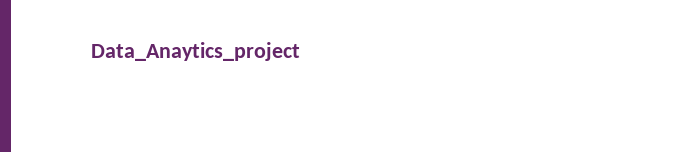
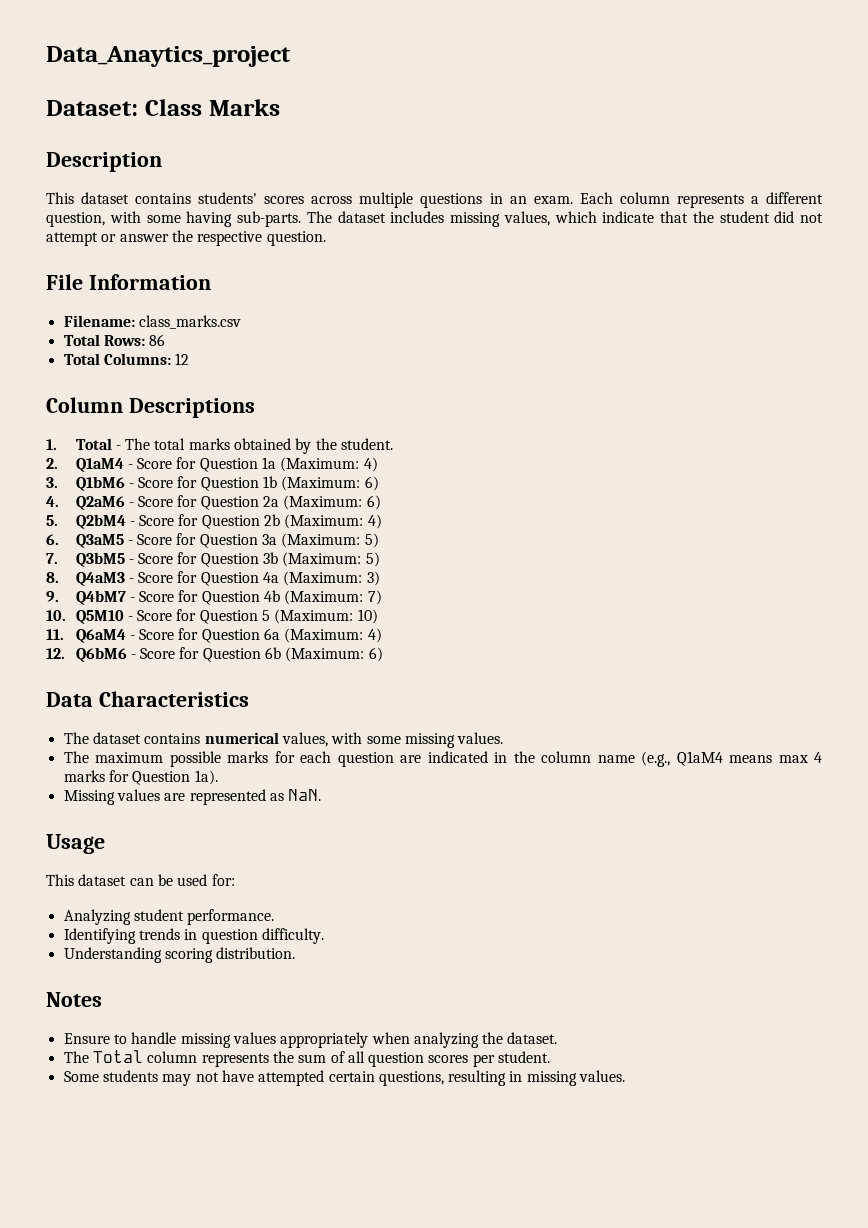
(300, 51) none -> [46,99,280,116] [46,152,162,172] [46,192,824,208] [46,211,823,227] [46,230,326,246] [46,274,211,290] [63,315,241,329] [63,334,166,346] [63,353,190,365] [46,397,255,418] [46,438,394,454] [46,457,378,472] [46,476,379,491] [46,495,381,510] [46,514,382,529] [46,533,379,548] [46,552,380,567] [46,571,380,586] [46,590,382,605] [46,609,378,624] [46,628,382,643] [46,647,383,662] [46,691,249,707] [63,732,504,748] [63,751,823,767] [63,770,218,785] [63,789,322,805] [46,834,105,854] [46,874,235,886] [63,909,275,925] [63,928,324,944] [63,947,296,963] [46,992,102,1007] [63,1032,558,1048] [63,1050,551,1067] [63,1070,626,1086] // Dataset: Class Marks // Description // This dataset contains students' scores across multiple questions in an exam. Each column represents a different question, with some having sub-parts. The dataset includes missing values, which indicate that the student did not attempt or answer the respective question. // File Information // Filename: class_marks.csv // Total Rows: 86 // Total Columns: 12 // Column Descriptions // 1. Total - The total marks obtained by the student. // 2. Q1aM4 - Score for Question 1a (Maximum: 4) // 3. Q1bM6 - Score for Question 1b (Maximum: 6) // 4. Q2aM6 - Score for Question 2a (Maximum: 6) // 5. Q2bM4 - Score for Question 2b (Maximum: 4) // 6. Q3aM5 - Score for Question 3a (Maximum: 5) // 7. Q3bM5 - Score for Question 3b (Maximum: 5) // 8. Q4aM3 - Score for Question 4a (Maximum: 3) // 9. Q4bM7 - Score for Question 4b (Maximum: 7) // 10. Q5M10 - Score for Question 5 (Maximum: 10) // 11. Q6aM4 - Score for Question 6a (Maximum: 4) // 12. Q6bM6 - Score for Question 6b (Maximum: 6) // Data Characteristics // The dataset contains numerical values, with some missing values. // The maximum possible marks for each question are indicated in the column name (e.g., Q1aM4 means max 4 marks for Question 1a). // Missing values are represented as NaN. // Usage // This dataset can be used for: // Analyzing student performance. // Identifying trends in question difficulty. // Understanding scoring distribution. // Notes // Ensure to handle missing values appropriately when analyzing the dataset. // The Total column represents the sum of all question scores per student. // Some students may not have attempted certain questions, resulting in missing values.

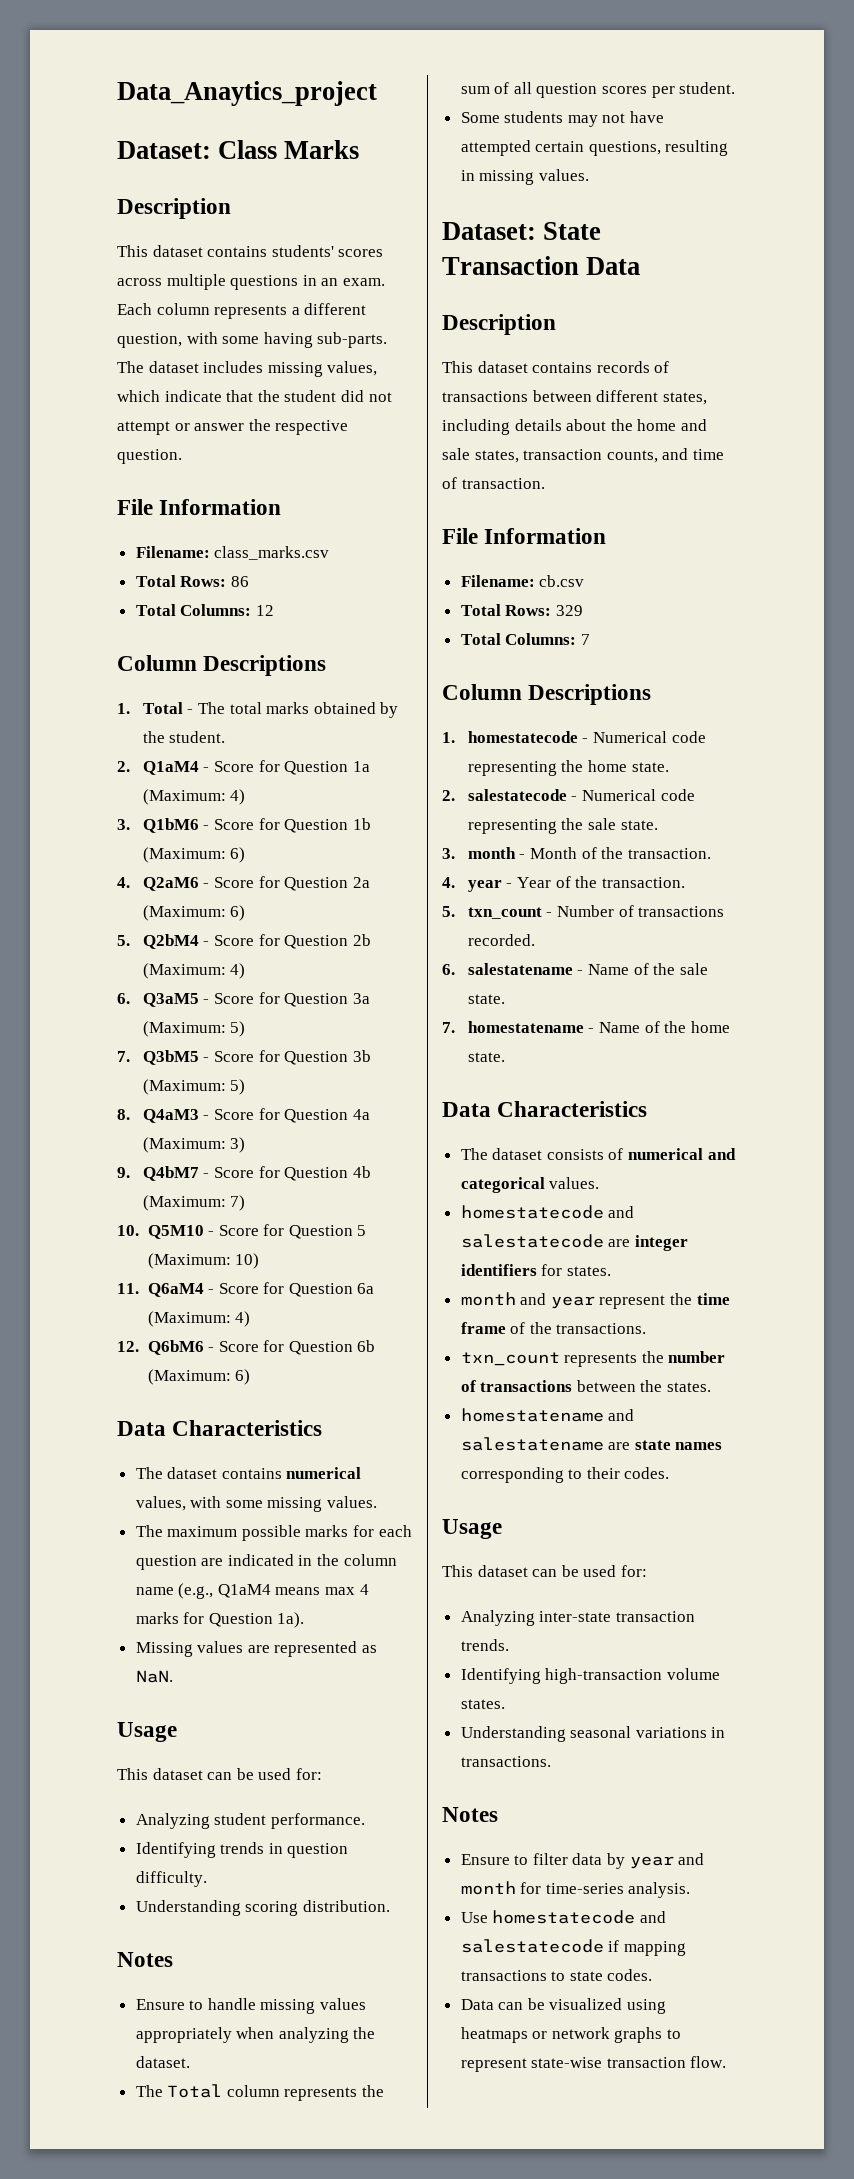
(626, 1076) none -> [442,222,602,240] [442,256,641,275] [442,314,556,335] [442,361,670,373] [442,390,707,405] [442,419,707,435] [442,448,724,463] [442,477,545,489] [442,528,607,544] [460,575,585,587] [460,604,583,616] [460,633,590,645] [442,684,652,705] [442,731,706,743] [467,760,669,776] [442,789,695,801] [467,818,658,834] [442,847,711,859] [442,876,685,892] [442,905,725,919] [467,934,535,946] [442,963,708,975] [467,994,505,1004] [442,1021,730,1033] [467,1052,505,1062] [442,1101,648,1117] [460,1148,736,1160] [460,1177,600,1193] [460,1205,635,1219] [460,1234,688,1251] [460,1264,611,1276] [460,1292,730,1309] [460,1322,647,1334] [460,1351,726,1367] [460,1380,712,1392] [460,1408,635,1422] [460,1437,723,1451] [460,1467,670,1483] [442,1519,502,1539] [442,1565,647,1577] [460,1610,695,1626] [460,1639,509,1651] [460,1668,720,1684] [460,1699,505,1709] [460,1726,726,1742] [460,1756,551,1767] [442,1807,498,1822] [460,1853,705,1869] [460,1881,691,1898] [460,1910,666,1924] [460,1939,686,1956] [460,1969,653,1981] [460,1998,667,2014] [460,2027,682,2043] [460,2056,727,2072] // Dataset: State Transaction Data // Description // This dataset contains records of transactions between different states, including details about the home and sale states, transaction counts, and time of transaction. // File Information // Filename: cb.csv // Total Rows: 329 // Total Columns: 7 // Column Descriptions // 1. homestatecode - Numerical code representing the home state. // 2. salestatecode - Numerical code representing the sale state. // 3. month - Month of the transaction. // 4. year - Year of the transaction. // 5. txn_count - Number of transactions recorded. // 6. salestatename - Name of the sale state. // 7. homestatename - Name of the home state. // Data Characteristics // The dataset consists of numerical and categorical values. // homestatecode and salestatecode are integer identifiers for states. // month and year represent the time frame of the transactions. // txn_count represents the number of transactions between the states. // homestatename and salestatename are state names corresponding to their codes. // Usage // This dataset can be used for: // Analyzing inter-state transaction trends. // Identifying high-transaction volume states. // Understanding seasonal variations in transactions. // Notes // Ensure to filter data by year and month for time-series analysis. // Use homestatecode and salestatecode if mapping transactions to state codes. // Data can be visualized using heatmaps or network graphs to represent state-wise transaction flow.

